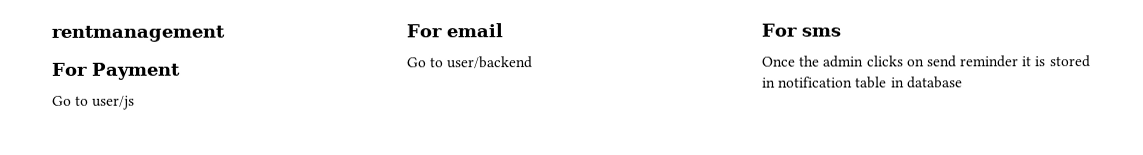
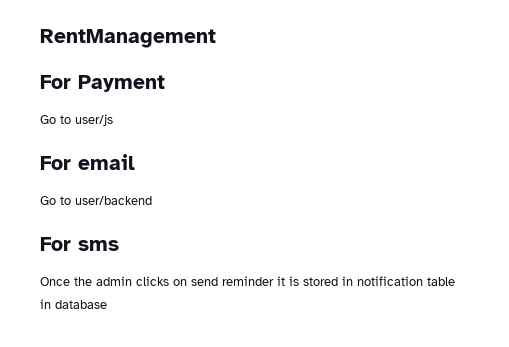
[51,25,225,42] rentmanagement -> [40,29,216,48] RentManagement

